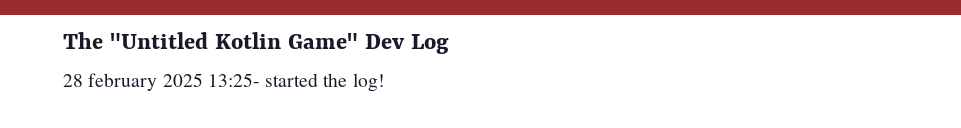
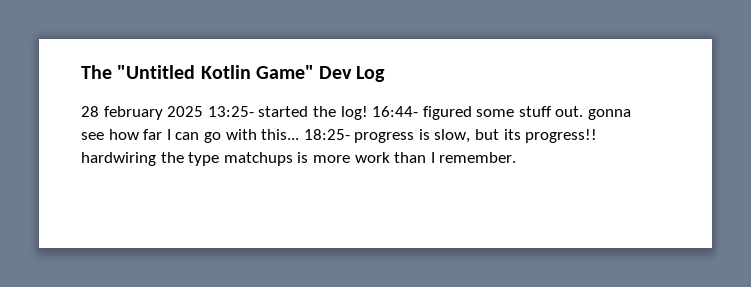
(385, 82) none -> [372,106,632,120] [81,129,598,143] [81,152,517,166] 16:44- figured some stuff out. gonna see how far I can go with this... 18:25- progress is slow, but its progress!! hardwiring the type matchups is more work than I remember.

